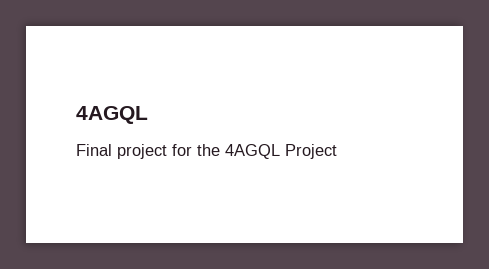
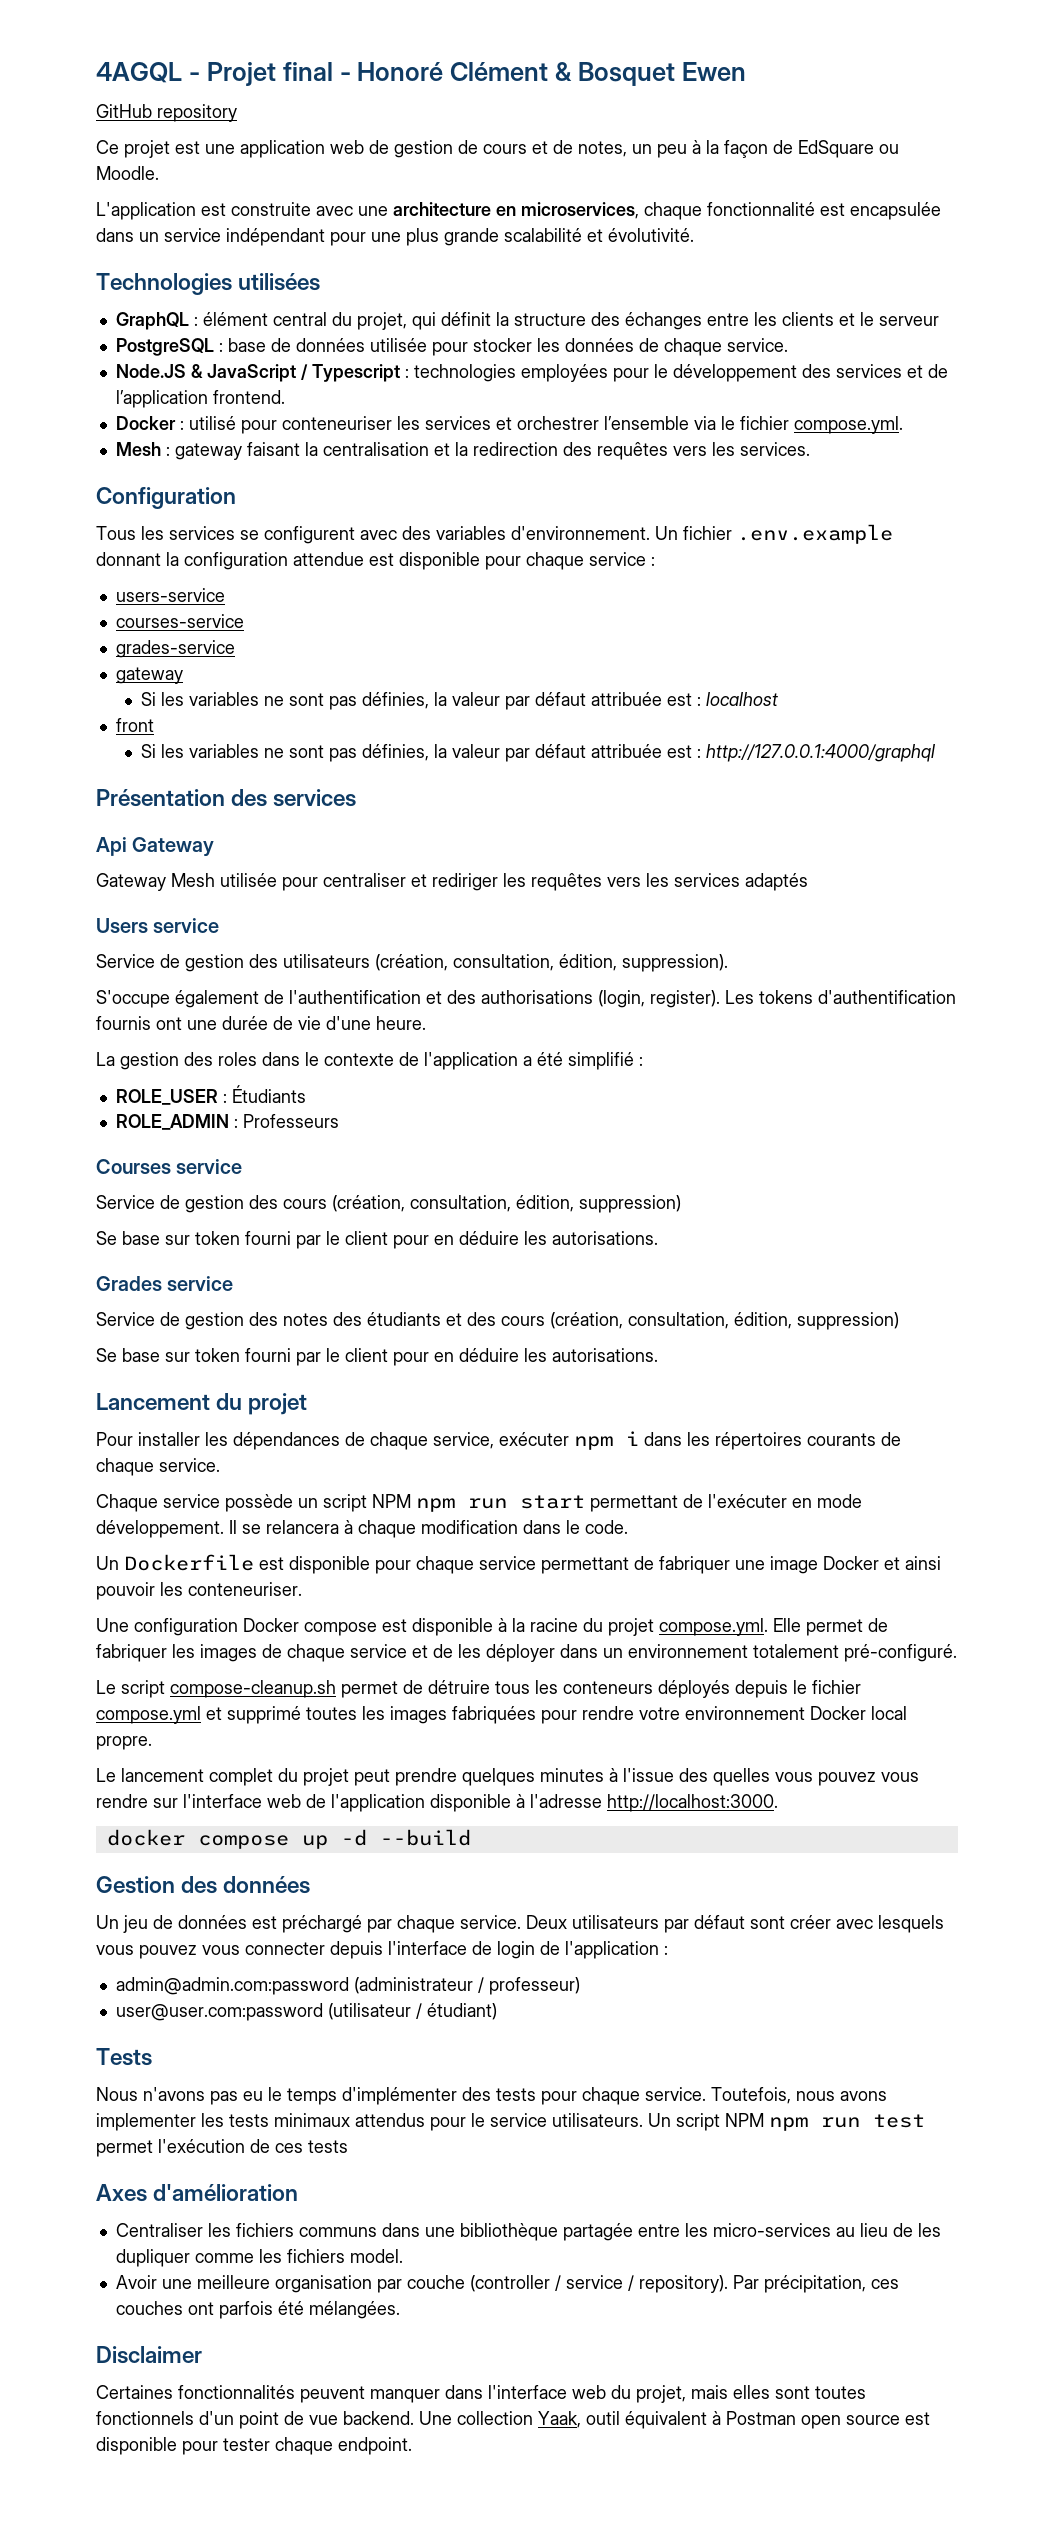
[76,106,148,124] [76,144,337,159] 4AGQL // Final project for the 4AGQL Project -> [96,62,746,86] [96,104,237,122] [96,140,899,158] [96,166,159,180] [96,202,941,220] [96,228,694,246] [96,273,321,295] [115,312,939,330] [115,338,788,356] [115,364,948,382] [115,390,285,408] [115,416,903,434] [115,442,810,460] [96,487,236,509] [96,524,893,544] [96,552,655,570] [115,588,225,602] [115,614,244,628] [115,640,235,658] [115,667,183,684] [141,692,779,710] [115,718,154,732] [141,744,936,762] [96,789,357,807] [96,837,215,857] [96,873,808,891] [96,918,220,933] [96,954,728,972] [96,990,956,1008] [96,1016,426,1030] [96,1052,643,1070] [115,1085,306,1105] [115,1114,339,1130] [96,1159,243,1174] [96,1195,681,1213] [96,1231,658,1249] [96,1276,234,1291] [96,1312,899,1330] [96,1348,658,1366] [96,1393,308,1415] [96,1431,901,1450] [96,1458,220,1476] [96,1494,862,1512] [96,1520,628,1538] [96,1554,941,1574] [96,1582,302,1600] [96,1618,888,1636] [96,1644,957,1662] [96,1680,861,1698] [96,1706,907,1724] [96,1736,152,1750] [96,1768,919,1786] [96,1794,778,1812] [106,1829,471,1849] [96,1876,311,1894] [96,1915,944,1933] [96,1941,668,1959] [115,1977,580,1995] [115,2003,497,2021] [96,2048,152,2066] [96,2087,887,2105] [96,2113,925,2131] [96,2139,348,2157] [96,2184,299,2202] [115,2223,941,2241] [115,2249,403,2267] [115,2275,899,2293] [115,2301,400,2319] [96,2346,202,2364] [96,2385,866,2403] [96,2411,930,2429] [96,2437,412,2455] 4AGQL - Projet final - Honoré Clément & Bosquet Ewen // GitHub repository // Ce projet est une application web de gestion de cours et de notes, un peu à la façon de EdSquare ou Moodle. // L'application est construite avec une architecture en microservices, chaque fonctionnalité est encapsulée dans un service indépendant pour une plus grande scalabilité et évolutivité. // Technologies utilisées // GraphQL : élément central du projet, qui définit la structure des échanges entre les clients et le serveur // PostgreSQL : base de données utilisée pour stocker les données de chaque service. // Node.JS & JavaScript / Typescript : technologies employées pour le développement des services et de l’application frontend. // Docker : utilisé pour conteneuriser les services et orchestrer l’ensemble via le fichier compose.yml. // Mesh : gateway faisant la centralisation et la redirection des requêtes vers les services. // Configuration // Tous les services se configurent avec des variables d'environnement. Un fichier .env.example donnant la configuration attendue est disponible pour chaque service : // users-service // courses-service // grades-service // gateway // Si les variables ne sont pas définies, la valeur par défaut attribuée est : localhost // front // Si les variables ne sont pas définies, la valeur par défaut attribuée est : http://127.0.0.1:4000/graphql // Présentation des services // Api Gateway // Gateway Mesh utilisée pour centraliser et rediriger les requêtes vers les services adaptés // Users service // Service de gestion des utilisateurs (création, consultation, édition, suppression). // S'occupe également de l'authentification et des authorisations (login, register). Les tokens d'authentification fournis ont une durée de vie d'une heure. // La gestion des roles dans le contexte de l'application a été simplifié : // ROLE_USER : Étudiants // ROLE_ADMIN : Professeurs // Courses service // Service de gestion des cours (création, consultation, édition, suppression) // Se base sur token fourni par le client pour en déduire les autorisations. // Grades service // Service de gestion des notes des étudiants et des cours (création, consultation, édition, suppression) // Se base sur token fourni par le client pour en déduire les autorisations. // Lancement du projet // Pour installer les dépendances de chaque service, exécuter npm i dans les répertoires courants de chaque service. // Chaque service possède un script NPM npm run start permettant de l'exécuter en mode développement. Il se relancera à chaque modification dans le code. // Un Dockerfile est disponible pour chaque service permettant de fabriquer une image Docker et ainsi pouvoir les conteneuriser. // Une configuration Docker compose est disponible à la racine du projet compose.yml. Elle permet de fabriquer les images de chaque service et de les déployer dans un environnement totalement pré-configuré. // Le script compose-cleanup.sh permet de détruire tous les conteneurs déployés depuis le fichier compose.yml et supprimé toutes les images fabriquées pour rendre votre environnement Docker local propre. // Le lancement complet du projet peut prendre quelques minutes à l'issue des quelles vous pouvez vous rendre sur l'interface web de l'application disponible à l'adresse http://localhost:3000. // docker compose up -d --build // Gestion des données // Un jeu de données est préchargé par chaque service. Deux utilisateurs par défaut sont créer avec lesquels vous pouvez vous connecter depuis l'interface de login de l'application : // admin@admin.com:password (administrateur / professeur) // user@user.com:password (utilisateur / étudiant) // Tests // Nous n'avons pas eu le temps d'implémenter des tests pour chaque service. Toutefois, nous avons implementer les tests minimaux attendus pour le service utilisateurs. Un script NPM npm run test permet l'exécution de ces tests // Axes d'amélioration // Centraliser les fichiers communs dans une bibliothèque partagée entre les micro-services au lieu de les dupliquer comme les fichiers model. // Avoir une meilleure organisation par couche (controller / service / repository). Par précipitation, ces couches ont parfois été mélangées. // Disclaimer // Certaines fonctionnalités peuvent manquer dans l'interface web du projet, mais elles sont toutes fonctionnels d'un point de vue backend. Une collection Yaak, outil équivalent à Postman open source est disponible pour tester chaque endpoint.

